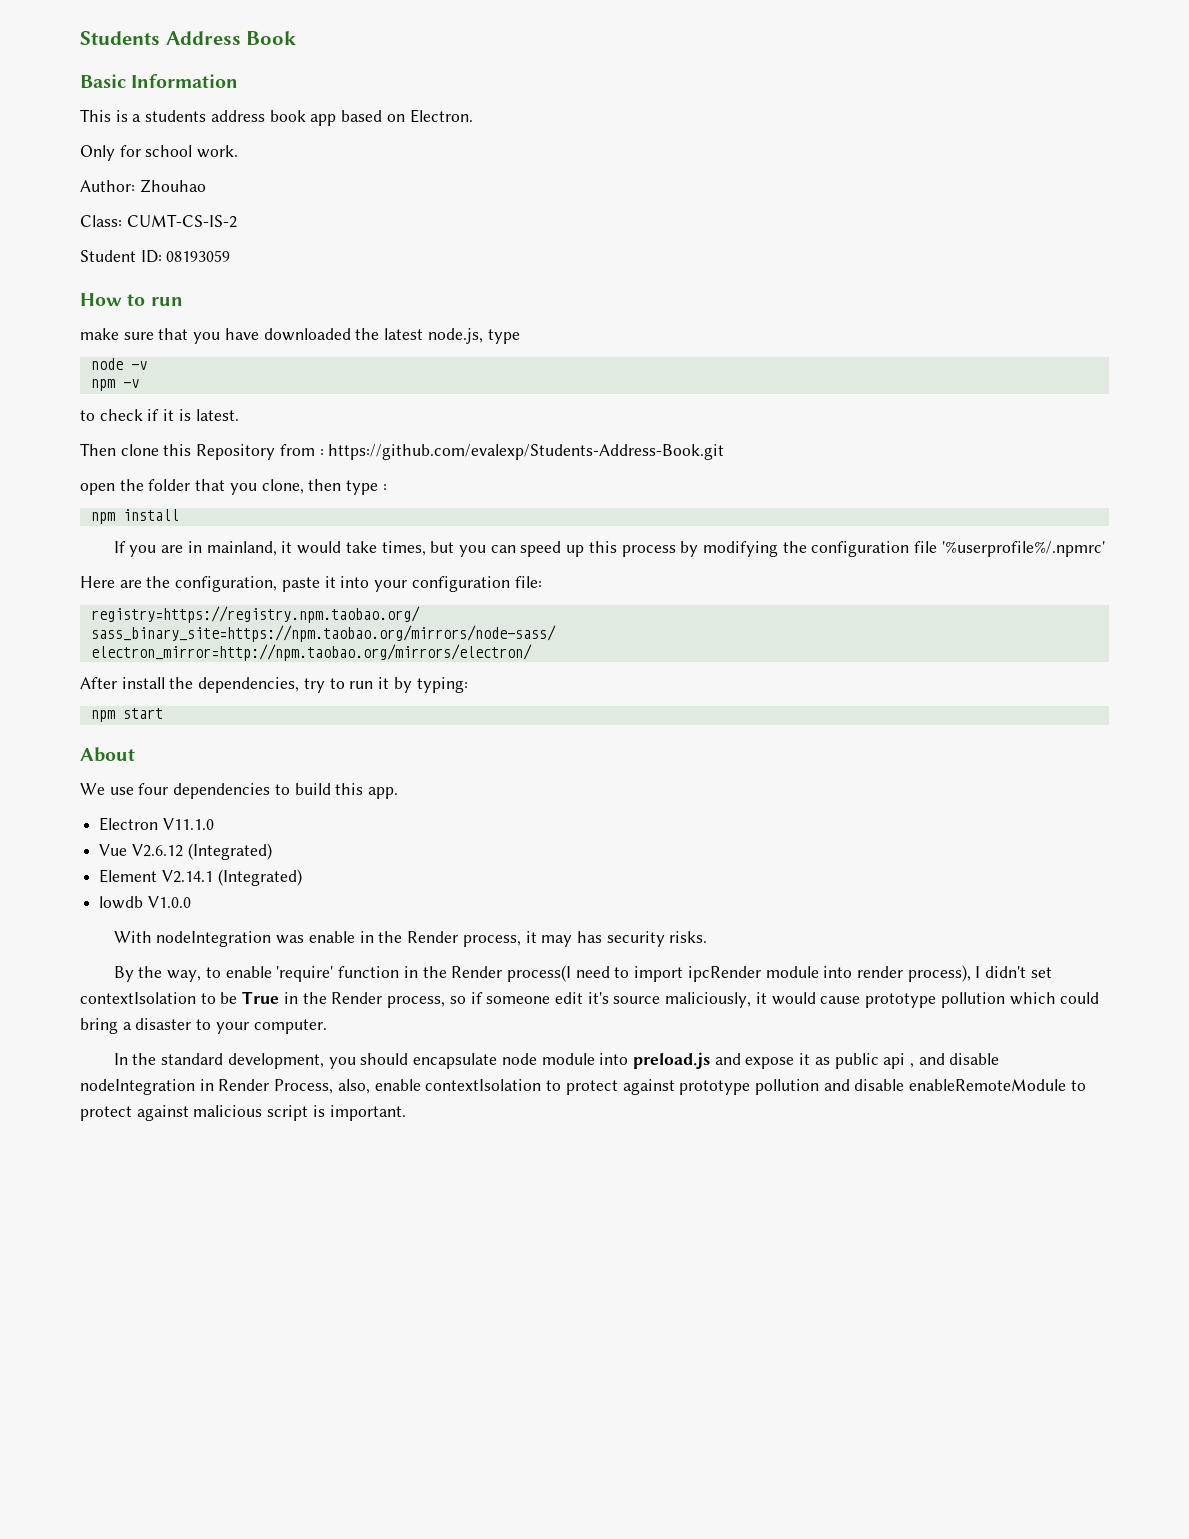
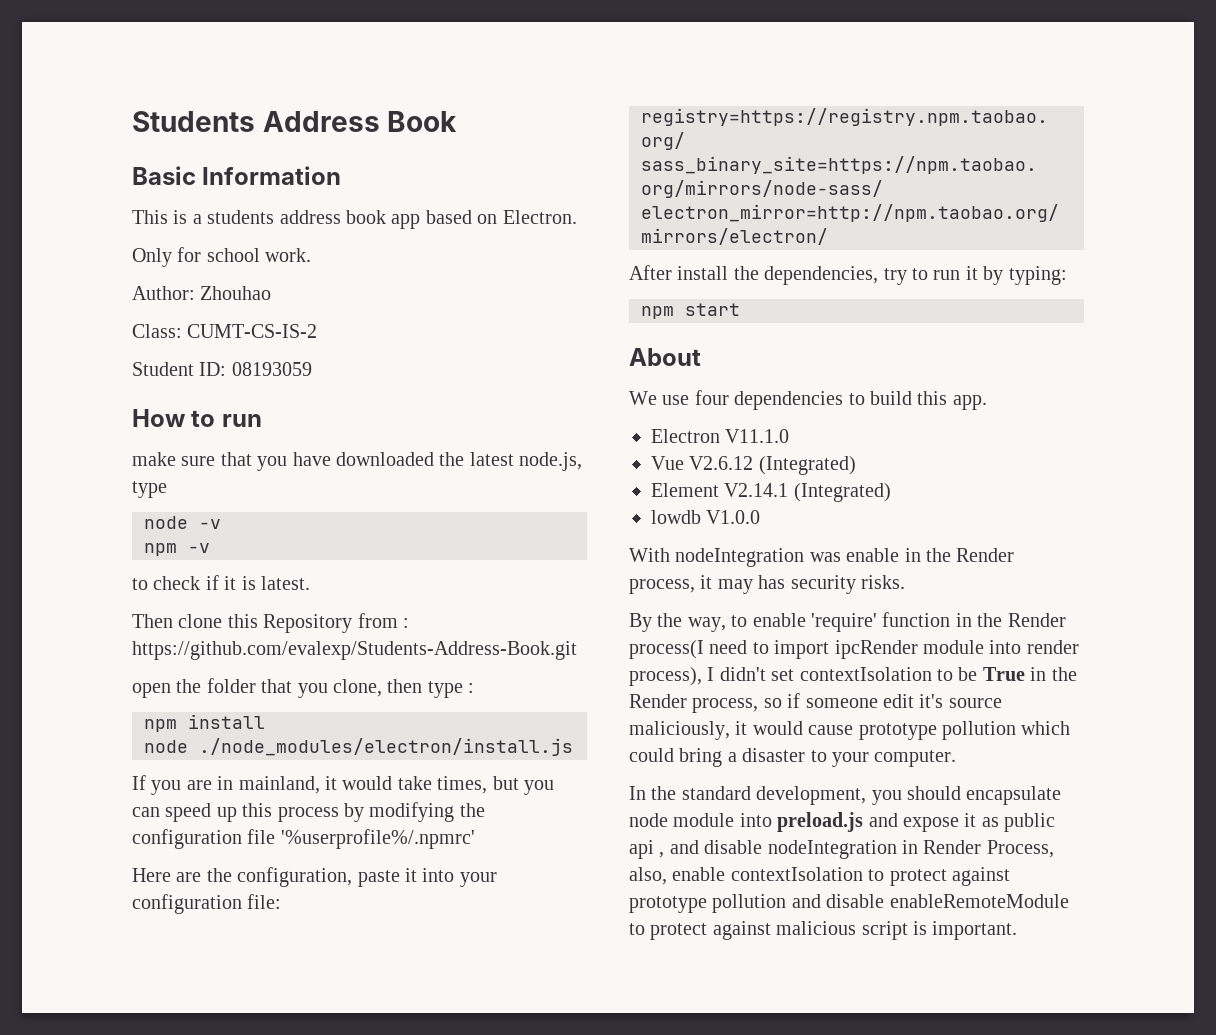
(179, 515) none -> [144,738,573,756] // node ./node_modules/electron/install.js

